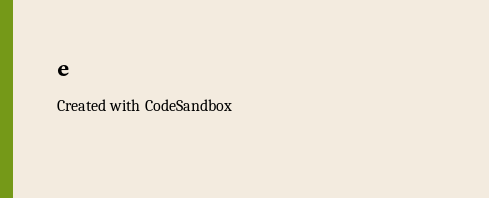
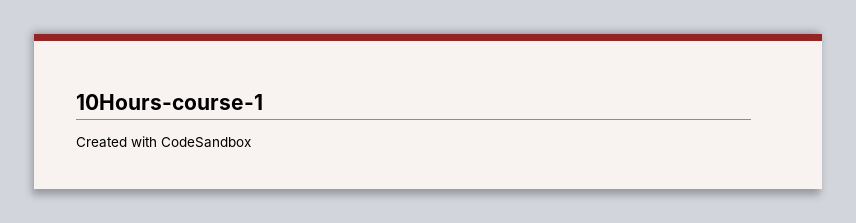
[57,65,70,76] e -> [76,94,263,110] 10Hours-course-1

